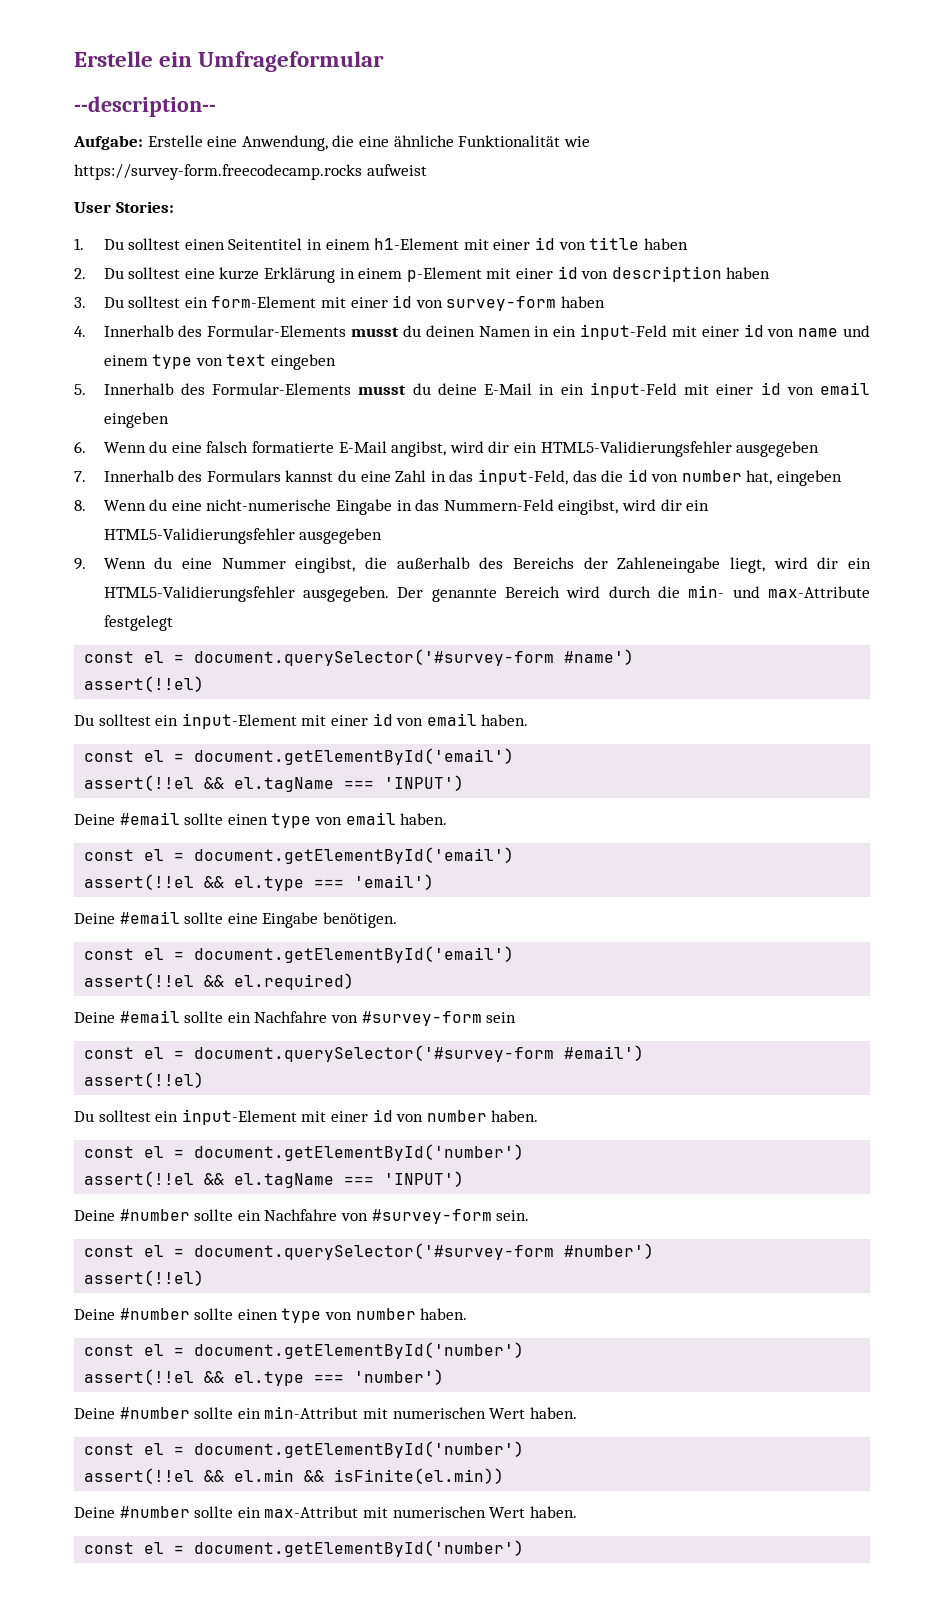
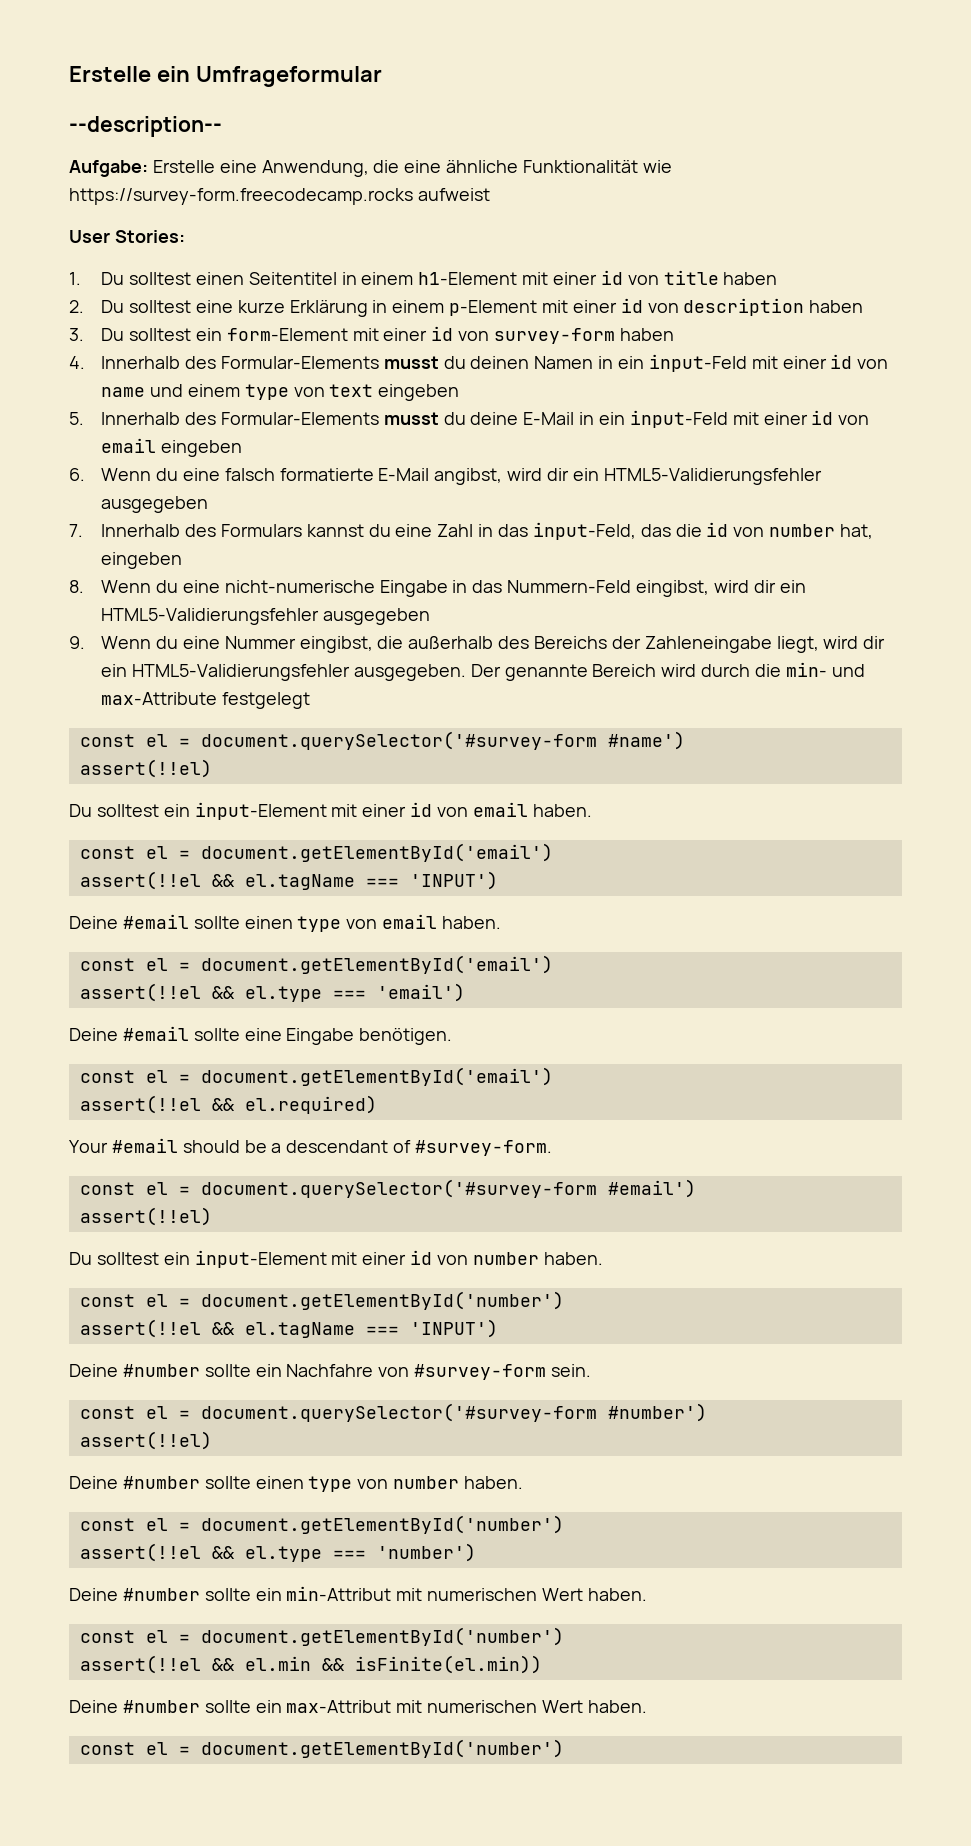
[74,1010,517,1026] Deine #email sollte ein Nachfahre von #survey-form sein -> [69,1138,553,1156] Your #email should be a descendant of #survey-form.

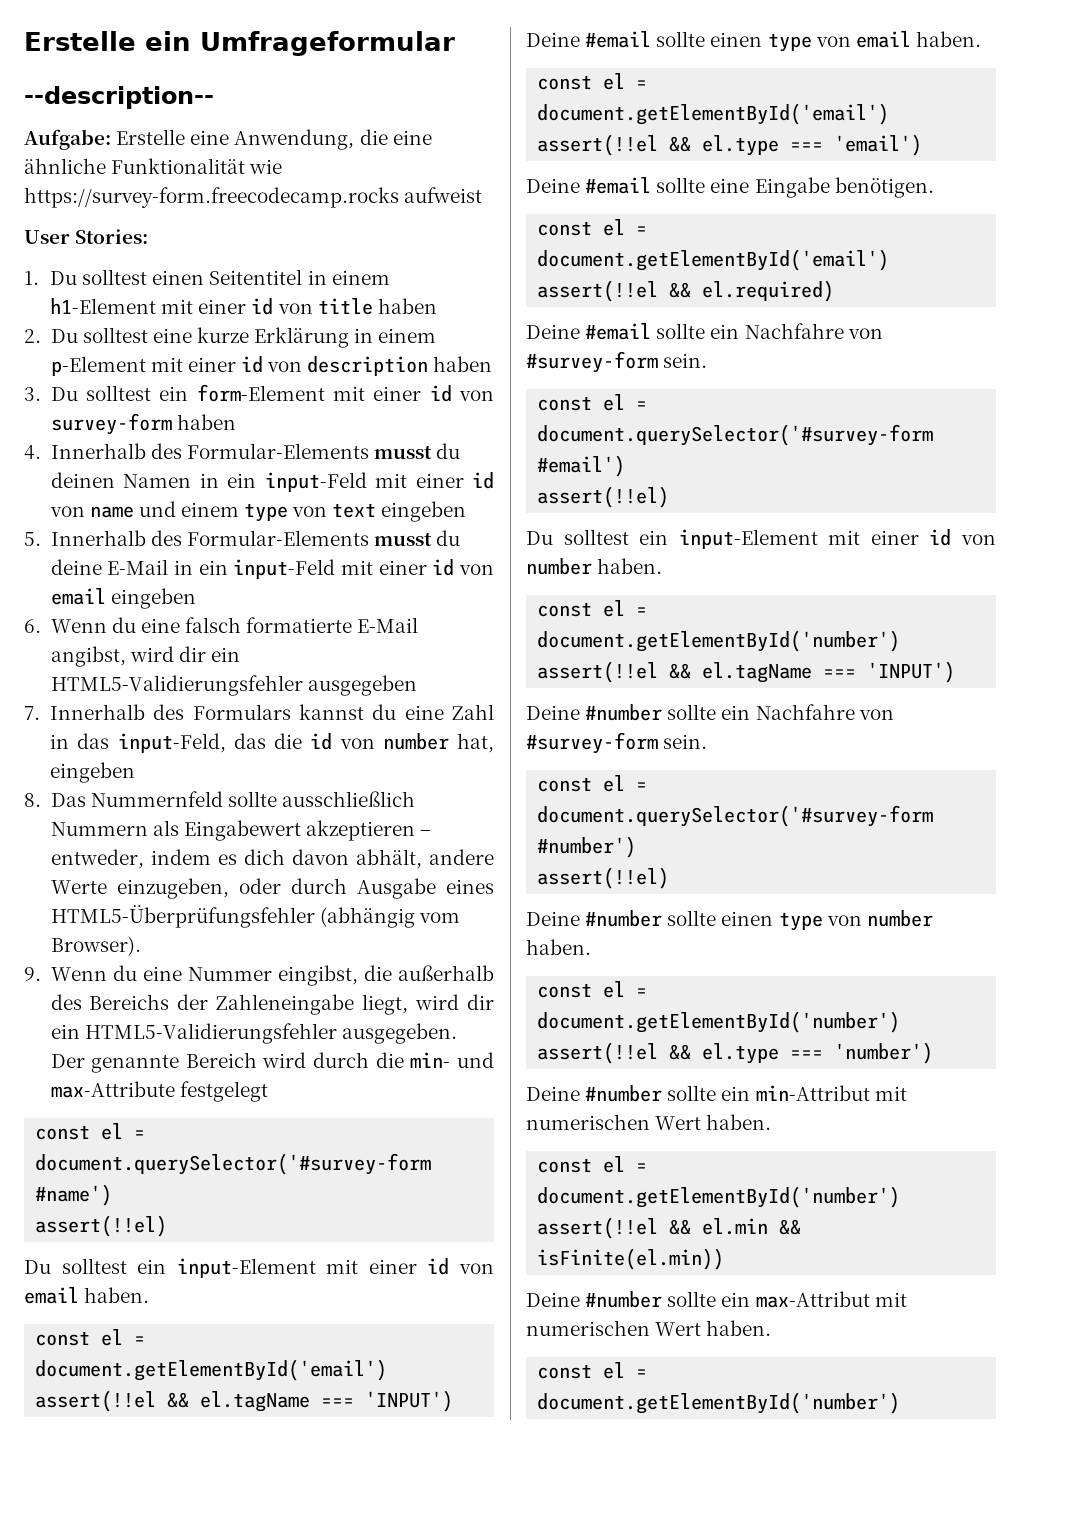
[101,580,806,597] [101,608,431,625] Wenn du eine nicht-numerische Eingabe in das Nummern-Feld eingibst, wird dir ein HTML5-Validierungsfehler ausgegeben -> [50,791,415,807] [50,820,432,841] [50,849,494,869] [50,878,495,899] [50,905,460,928] [50,936,141,956] Das Nummernfeld sollte ausschließlich Nummern als Eingabewert akzeptieren – entweder, indem es dich davon abhält, andere Werte einzugeben, oder durch Ausgabe eines HTML5-Überprüfungsfehler (abhängig vom Browser).
[69,1138,553,1156] Your #email should be a descendant of #survey-form. -> [526,323,883,340] [526,351,708,373] Deine #email sollte ein Nachfahre von #survey-form sein.

